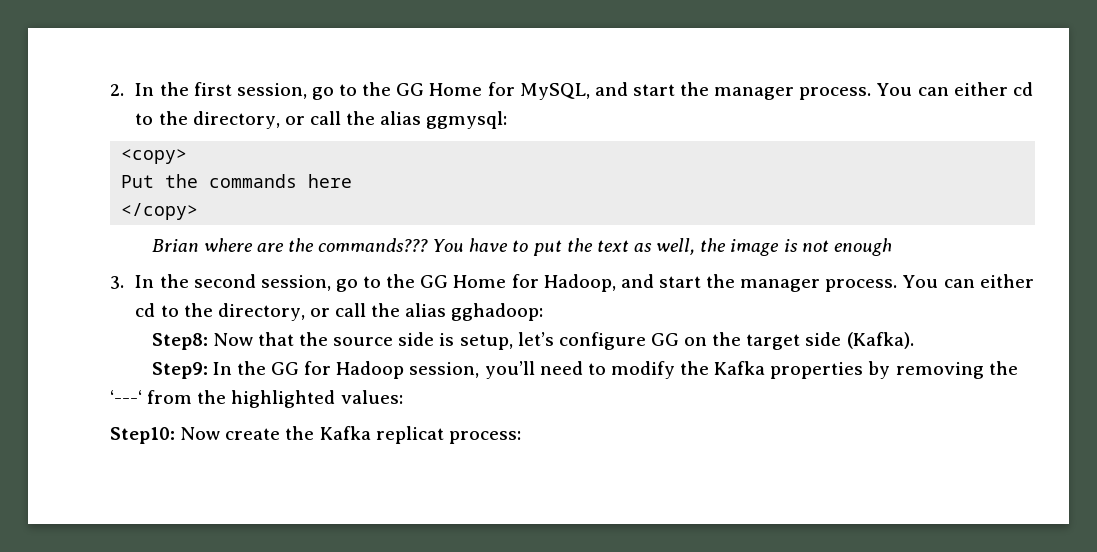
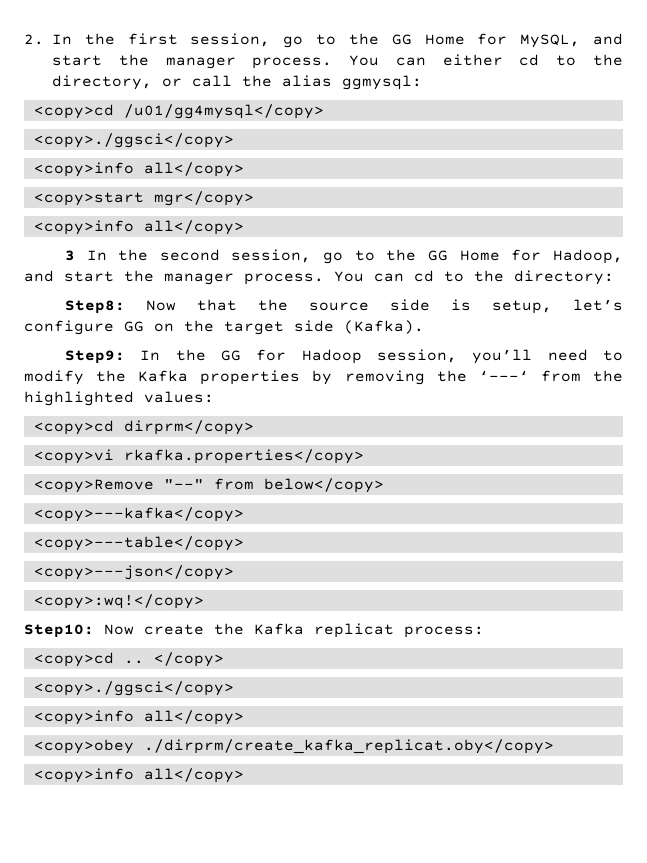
[121,149,188,164] [121,174,353,188] [121,203,199,220] [151,238,892,256] [110,276,124,289] <copy> // Put the commands here // </copy> // Brian where are the commands??? You have to put the text as well, the image is not enough // 3. -> [33,104,324,119] [33,133,234,148] [33,162,244,177] [33,191,254,206] [33,220,244,235] [64,250,75,261] <copy>cd /u01/gg4mysql</copy> // <copy>./ggsci</copy> // <copy>info all</copy> // <copy>start mgr</copy> // <copy>info all</copy> // 3
[979,274,1034,288] [135,303,544,321] either cd to the directory, or call the alias gghadoop: -> [414,270,614,285] cd to the directory:
(403, 397) none -> [33,420,254,435] [33,449,364,464] [33,478,384,493] [33,507,244,522] [33,536,244,551] [33,565,234,580] [33,594,204,609] // <copy>cd dirprm</copy> // <copy>vi rkafka.properties</copy> // <copy>Remove "--" from below</copy> // <copy>---kafka</copy> // <copy>---table</copy> // <copy>---json</copy> // <copy>:wq!</copy>
(521, 437) none -> [33,652,224,667] [33,681,234,696] [33,710,244,725] [33,739,554,754] [33,768,244,783] // <copy>cd .. </copy> // <copy>./ggsci</copy> // <copy>info all</copy> // <copy>obey ./dirprm/create_kafka_replicat.oby</copy> // <copy>info all</copy>

